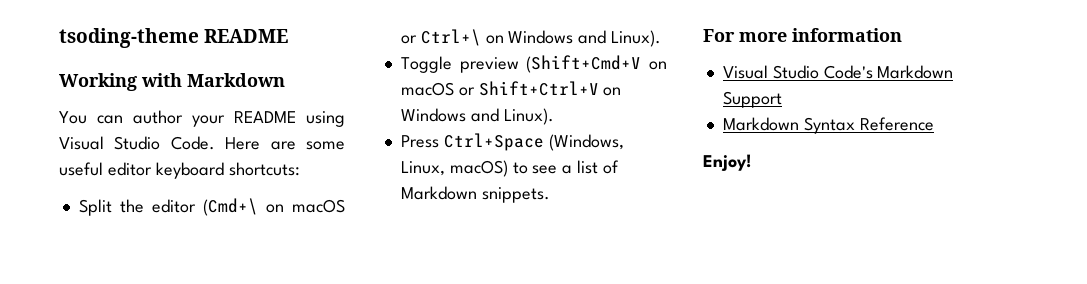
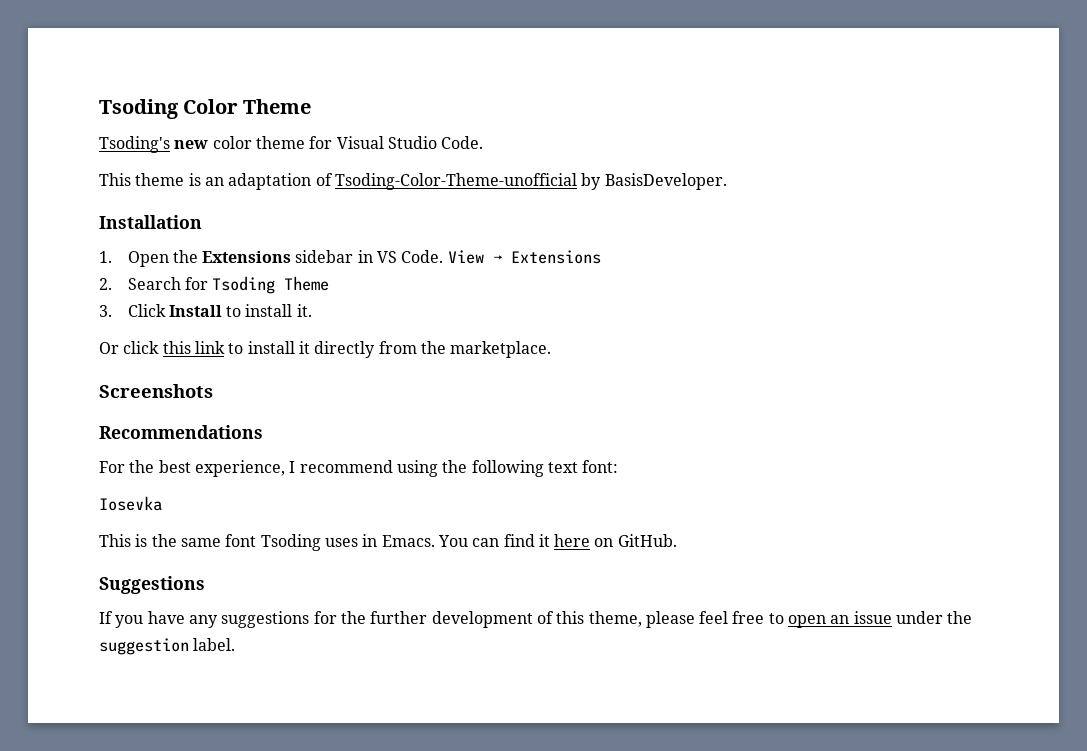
[59,28,289,48] [59,73,285,91] [59,110,345,127] [59,136,345,150] [59,162,300,179] [78,198,345,216] [400,29,662,47] [400,55,667,73] [400,81,622,96] [400,108,554,125] [400,133,624,151] [400,160,619,177] [400,186,550,203] [703,28,902,42] [722,65,954,79] [722,91,782,108] [722,117,934,134] [703,154,751,171] tsoding-theme README // Working with Markdown // You can author your README using Visual Studio Code. Here are some useful editor keyboard shortcuts: // Split the editor (Cmd+\ on macOS or Ctrl+\ on Windows and Linux). // Toggle preview (Shift+Cmd+V on macOS or Shift+Ctrl+V on Windows and Linux). // Press Ctrl+Space (Windows, Linux, macOS) to see a list of Markdown snippets. // For more information // Visual Studio Code's Markdown Support // Markdown Syntax Reference // Enjoy! -> [99,99,311,119] [99,136,484,153] [99,173,727,190] [99,215,202,229] [99,250,601,267] [99,276,330,294] [99,304,312,317] [99,341,552,358] [99,384,213,398] [99,425,263,439] [99,460,619,477] [99,496,162,511] [99,534,677,551] [99,576,205,594] [99,611,973,628] [99,638,236,655] Tsoding Color Theme // Tsoding's new color theme for Visual Studio Code. // This theme is an adaptation of Tsoding-Color-Theme-unofficial by BasisDeveloper. // Installation // 1. Open the Extensions sidebar in VS Code. View → Extensions // 2. Search for Tsoding Theme // 3. Click Install to install it. // Or click this link to install it directly from the marketplace. // Screenshots // Recommendations // For the best experience, I recommend using the following text font: // Iosevka // This is the same font Tsoding uses in Emacs. You can find it here on GitHub. // Suggestions // If you have any suggestions for the further development of this theme, please feel free to open an issue under the suggestion label.

